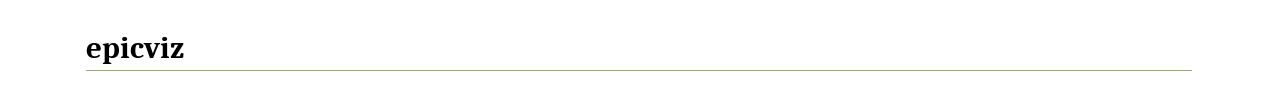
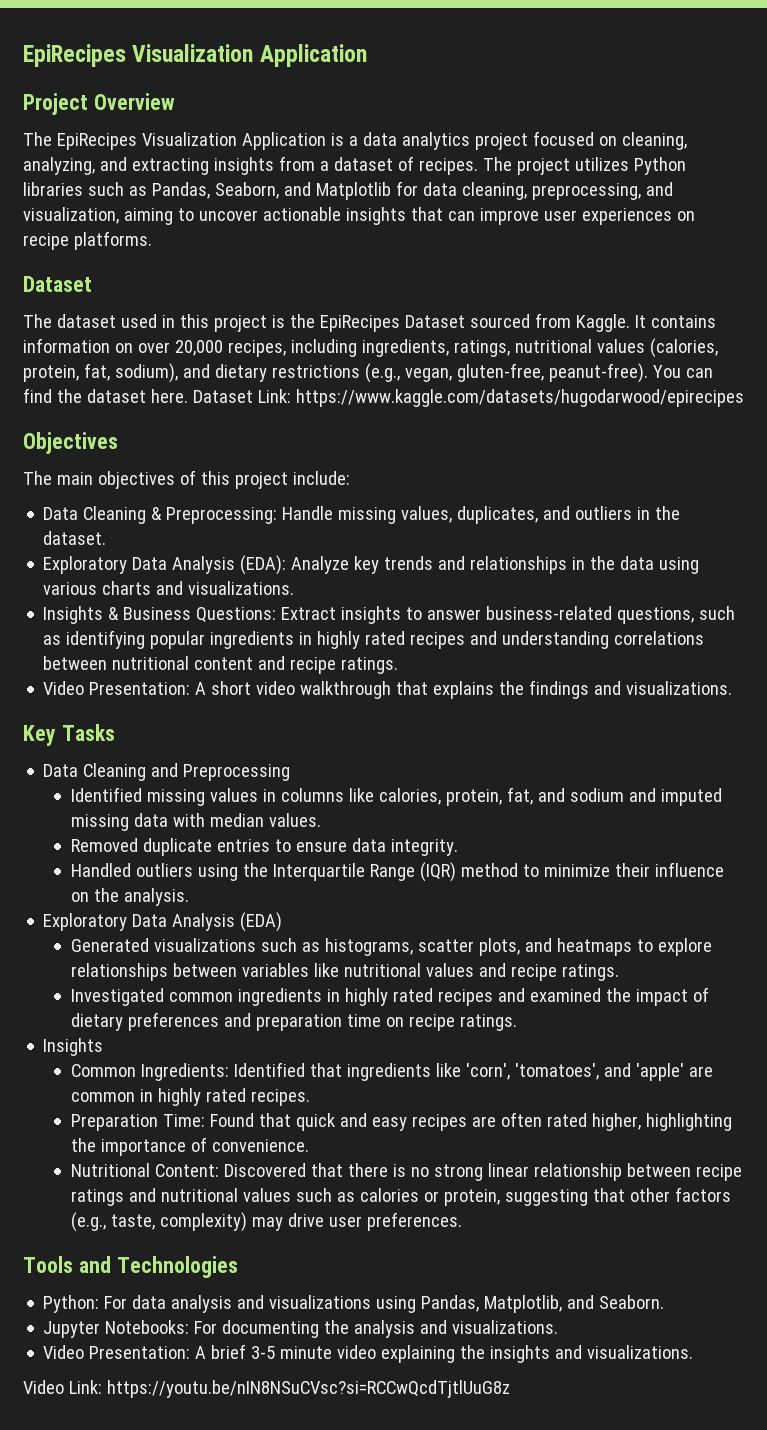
[86,37,184,64] epicviz -> [23,44,367,67] [23,93,175,115] [23,131,687,150] [23,156,686,175] [23,181,673,200] [23,207,695,225] [23,231,152,250] [23,276,92,292] [23,313,716,332] [23,338,718,358] [23,363,713,383] [23,388,744,407] [23,432,118,454] [23,470,350,489] [43,506,681,524] [43,531,107,545] [43,555,700,575] [43,581,295,595] [43,606,736,624] [43,630,705,649] [43,656,399,674] [43,680,733,699] [23,724,115,746] [43,763,291,781] [70,787,722,806] [70,813,321,831] [70,838,458,856] [70,862,724,882] [70,888,189,906] [43,912,283,932] [70,938,712,956] [70,963,619,981] [70,987,709,1006] [70,1012,517,1031] [43,1038,104,1056] [70,1062,713,1081] [70,1088,310,1106] [70,1112,732,1131] [70,1137,309,1156] [70,1163,742,1181] [70,1187,731,1206] [70,1212,462,1232] [23,1256,238,1278] [43,1295,665,1313] [43,1320,559,1338] [43,1344,694,1363] [23,1380,510,1398] EpiRecipes Visualization Application // Project Overview // The EpiRecipes Visualization Application is a data analytics project focused on cleaning, analyzing, and extracting insights from a dataset of recipes. The project utilizes Python libraries such as Pandas, Seaborn, and Matplotlib for data cleaning, preprocessing, and visualization, aiming to uncover actionable insights that can improve user experiences on recipe platforms. // Dataset // The dataset used in this project is the EpiRecipes Dataset sourced from Kaggle. It contains information on over 20,000 recipes, including ingredients, ratings, nutritional values (calories, protein, fat, sodium), and dietary restrictions (e.g., vegan, gluten-free, peanut-free). You can find the dataset here. Dataset Link: https://www.kaggle.com/datasets/hugodarwood/epirecipes // Objectives // The main objectives of this project include: // Data Cleaning & Preprocessing: Handle missing values, duplicates, and outliers in the dataset. // Exploratory Data Analysis (EDA): Analyze key trends and relationships in the data using various charts and visualizations. // Insights & Business Questions: Extract insights to answer business-related questions, such as identifying popular ingredients in highly rated recipes and understanding correlations between nutritional content and recipe ratings. // Video Presentation: A short video walkthrough that explains the findings and visualizations. // Key Tasks // Data Cleaning and Preprocessing // Identified missing values in columns like calories, protein, fat, and sodium and imputed missing data with median values. // Removed duplicate entries to ensure data integrity. // Handled outliers using the Interquartile Range (IQR) method to minimize their influence on the analysis. // Exploratory Data Analysis (EDA) // Generated visualizations such as histograms, scatter plots, and heatmaps to explore relationships between variables like nutritional values and recipe ratings. // Investigated common ingredients in highly rated recipes and examined the impact of dietary preferences and preparation time on recipe ratings. // Insights // Common Ingredients: Identified that ingredients like 'corn', 'tomatoes', and 'apple' are common in highly rated recipes. // Preparation Time: Found that quick and easy recipes are often rated higher, highlighting the importance of convenience. // Nutritional Content: Discovered that there is no strong linear relationship between recipe ratings and nutritional values such as calories or protein, suggesting that other factors (e.g., taste, complexity) may drive user preferences. // Tools and Technologies // Python: For data analysis and visualizations using Pandas, Matplotlib, and Seaborn. // Jupyter Notebooks: For documenting the analysis and visualizations. // Video Presentation: A brief 3-5 minute video explaining the insights and visualizations. // Video Link: https://youtu.be/nIN8NSuCVsc?si=RCCwQcdTjtlUuG8z

